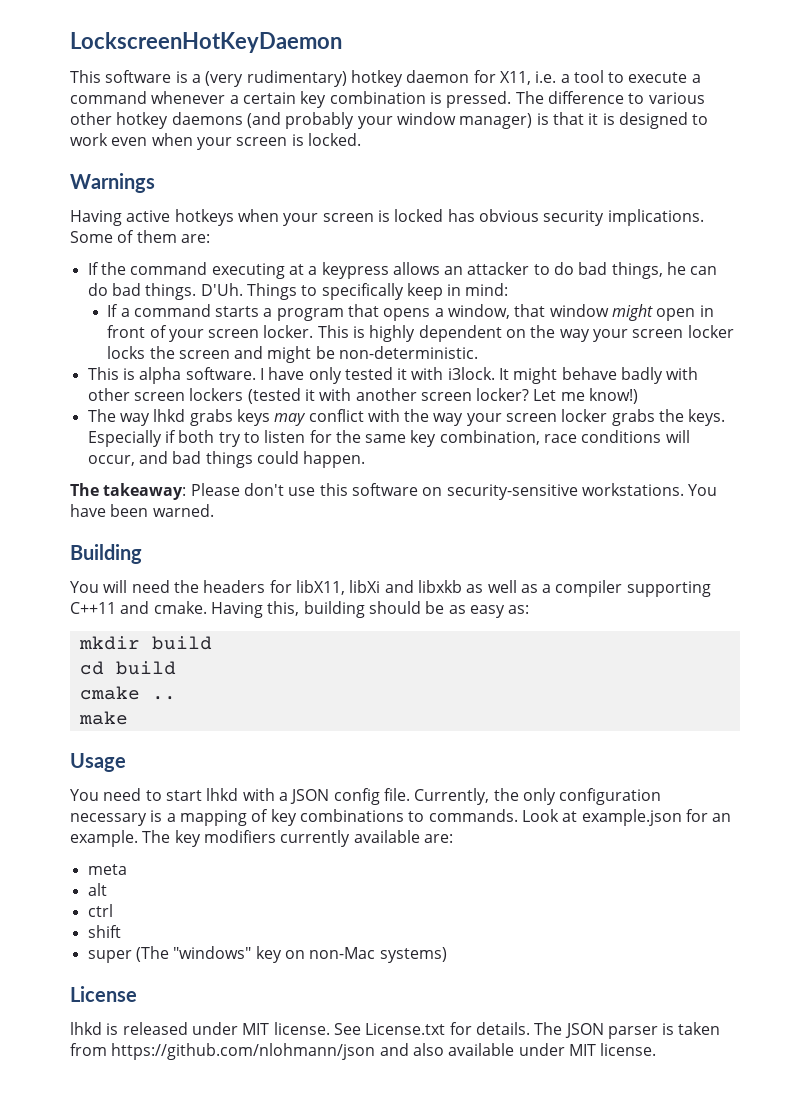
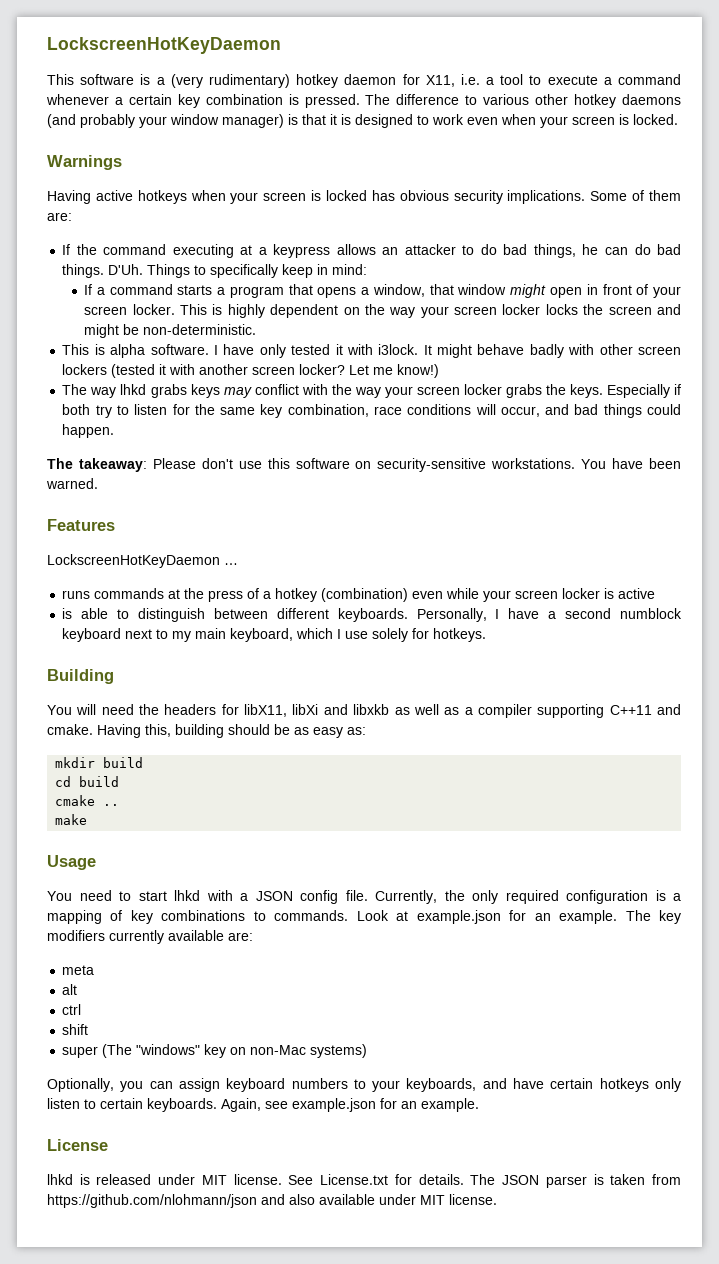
(214, 510) none -> [47,519,115,531] [47,554,238,568] [62,588,656,602] [62,608,682,622] [62,628,487,642] // Features // LockscreenHotKeyDaemon … // runs commands at the press of a hotkey (combination) even while your screen locker is active // is able to distinguish between different keyboards. Personally, I have a second numblock keyboard next to my main keyboard, which I use solely for hotkeys.
[559,788,662,805] [70,813,147,826] configuration necessary -> [505,890,648,904] required configuration
(447, 955) none -> [47,1078,681,1092] [47,1098,479,1112] // Optionally, you can assign keyboard numbers to your keyboards, and have certain hotkeys only listen to certain keyboards. Again, see example.json for an example.

